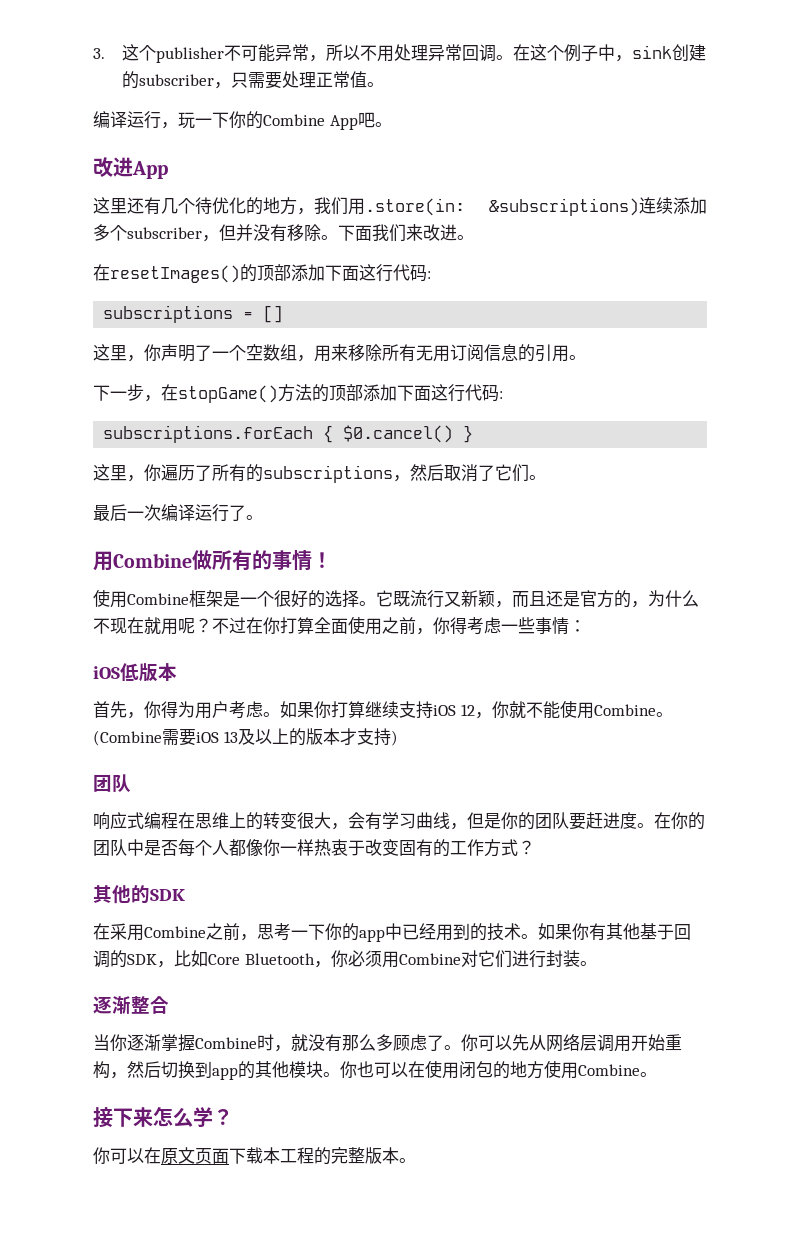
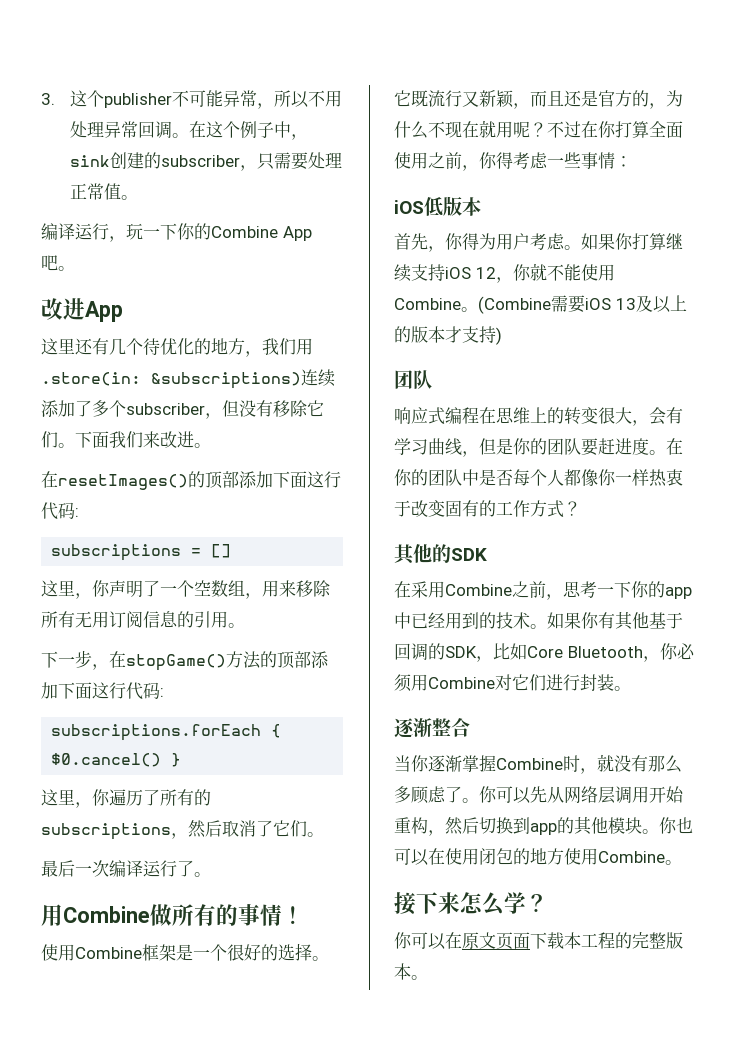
(707, 205) none -> [75,400,92,417] 了
[236,224,253,241] 并 -> (239, 408) none
(321, 232) none -> [307,400,324,417] [41,431,58,448] 它们

